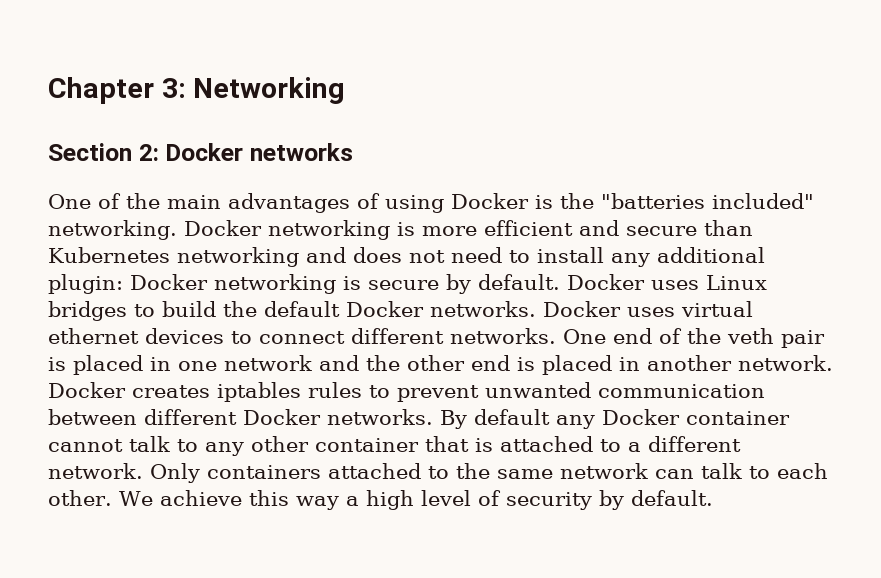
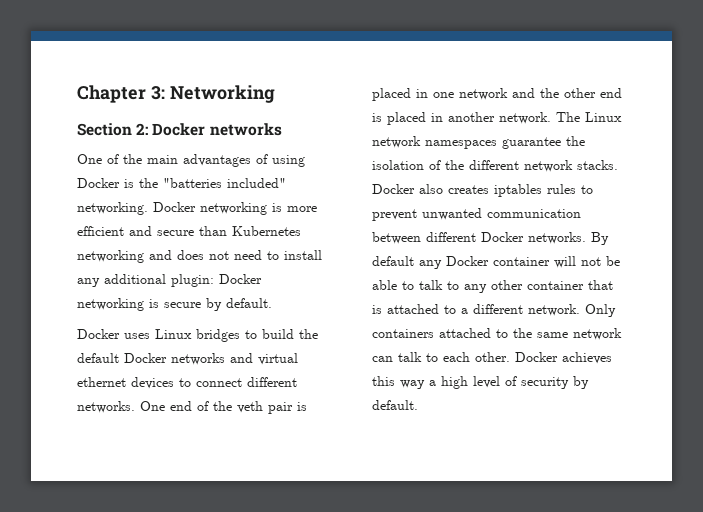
(560, 282) none -> (272, 303) //
[430,301,675,317] networks. Docker uses -> [171,353,253,365] networks and
[48,382,126,398] Docker -> [556,112,622,122] [372,136,585,149] [372,160,618,172] [372,184,443,194] The Linux network namespaces guarantee the isolation of the different network stacks. Docker also
[48,439,123,452] cannot -> [554,256,620,268] [372,280,414,290] will not be able to
[118,490,242,506] We achieve -> [515,352,612,364] Docker achieves

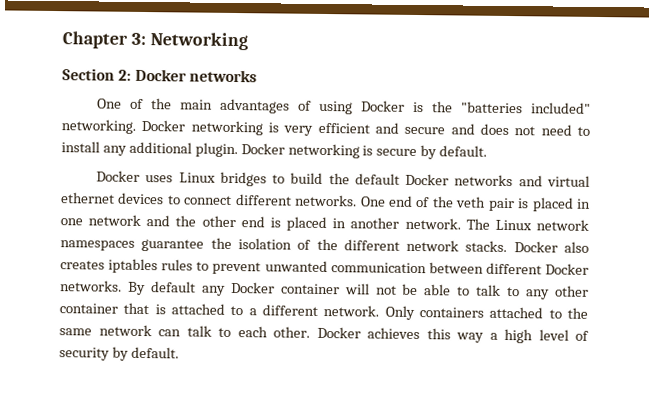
[287,206,317,212] more -> [283,125,314,136] very
[199,226,301,236] [77,250,144,263] than Kubernetes networking -> (446, 130) none
[171,274,214,287] plugin: -> [194,142,238,158] plugin.

